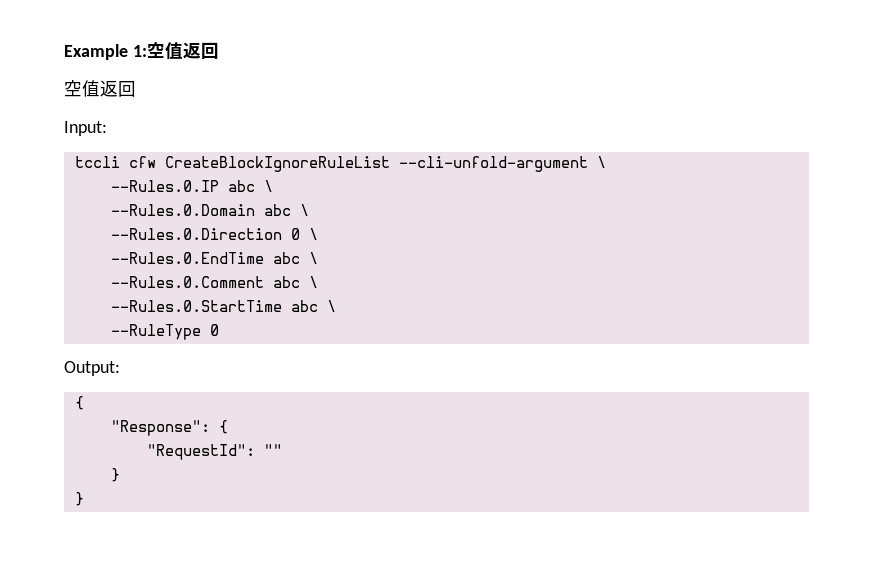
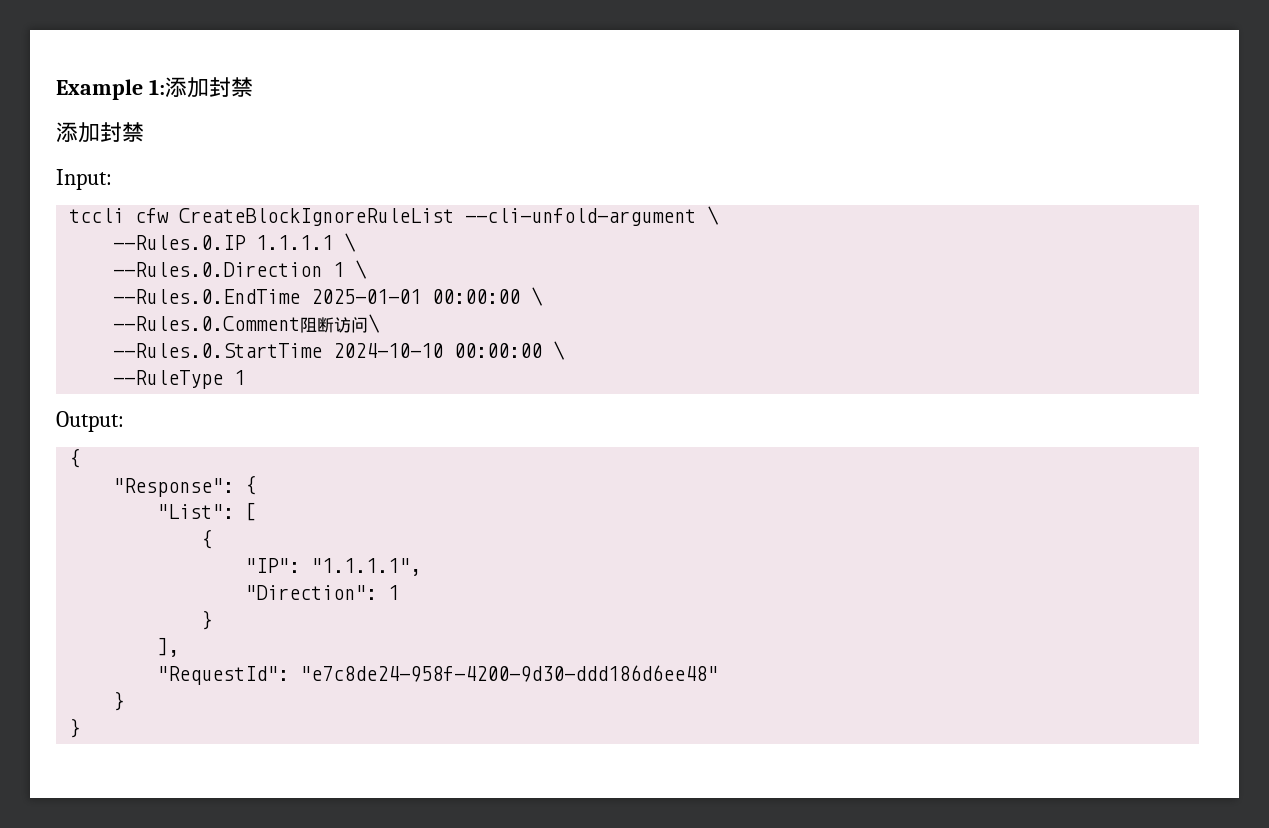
[146,42,219,60] [64,80,136,97] 空值返回 // 空值返回 -> [164,77,253,98] [56,122,144,143] 添加封禁 // 添加封禁
[227,180,273,192] [110,204,291,216] abc \ // --Rules.0.Domain abc -> [256,235,334,250] 1.1.1.1
[290,228,300,240] 0 -> [333,262,345,277] 1
[272,252,300,264] abc -> [311,289,521,304] 2025-01-01 00:00:00
[272,276,300,288] abc -> [300,317,369,333] 阻断访问
[290,300,318,312] abc -> [333,343,543,358] 2024-10-10 00:00:00
[209,324,219,336] 0 -> [234,370,246,385] 1
(228, 427) none -> [157,502,257,521] [201,529,213,549] [245,558,422,576] [245,585,400,600] [201,610,213,630] [157,637,180,657] // "List": [ // { // "IP": "1.1.1.1", // "Direction": 1 // } // ],
[263,444,282,456] "" -> [300,665,719,682] "e7c8de24-958f-4200-9d30-ddd186d6ee48"

